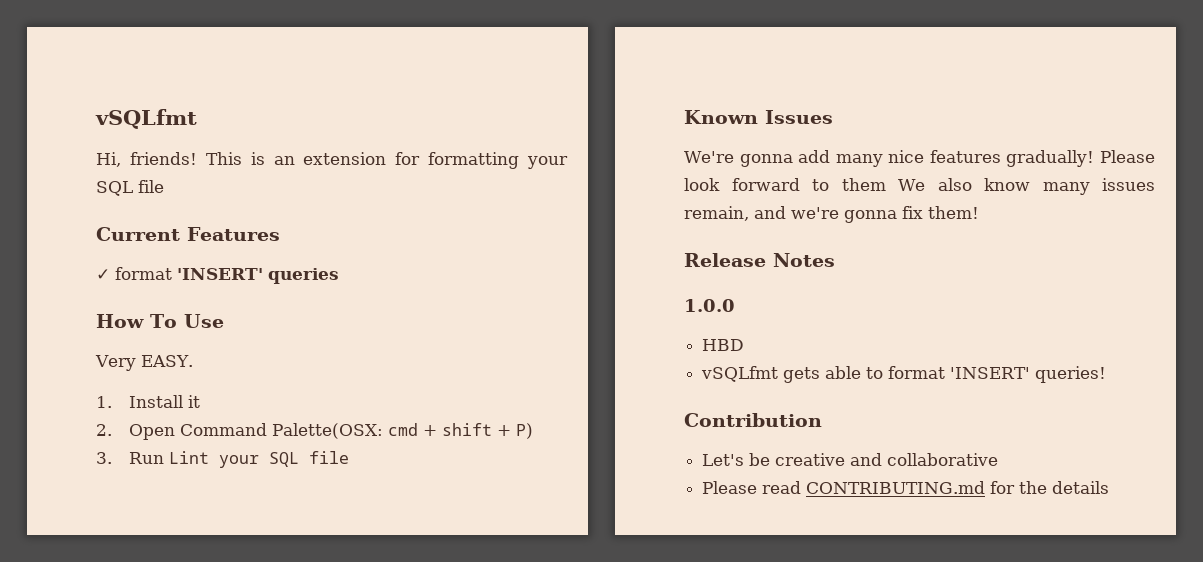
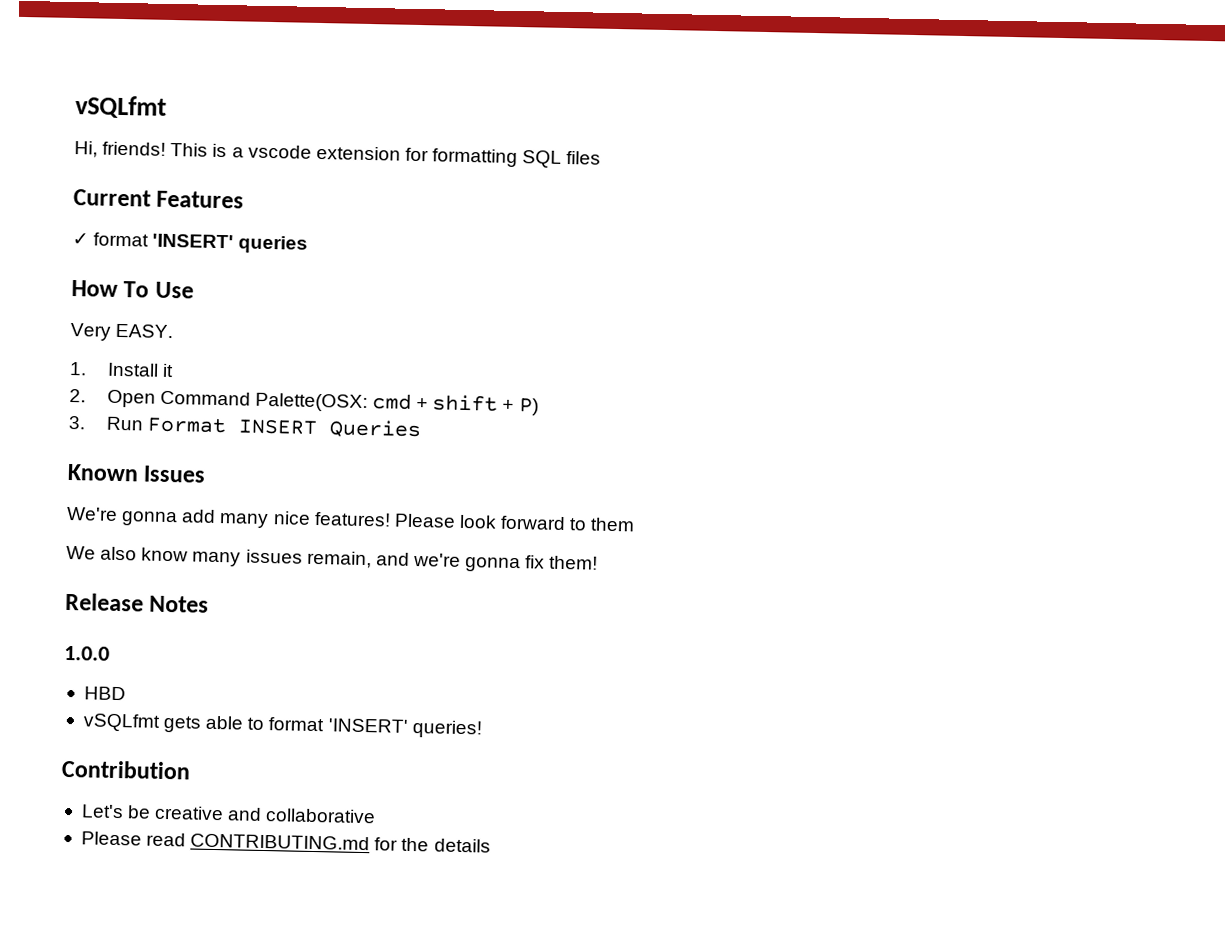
[273,156,295,165] an -> [231,144,312,159] a vscode
[527,156,568,169] [96,180,164,196] your SQL file -> [522,150,602,168] SQL files
[168,451,349,468] Lint your SQL file -> [146,417,422,439] Format INSERT Queries
[929,150,1095,167] features gradually! -> [313,511,391,527] features!
(886, 184) none -> (636, 524) //

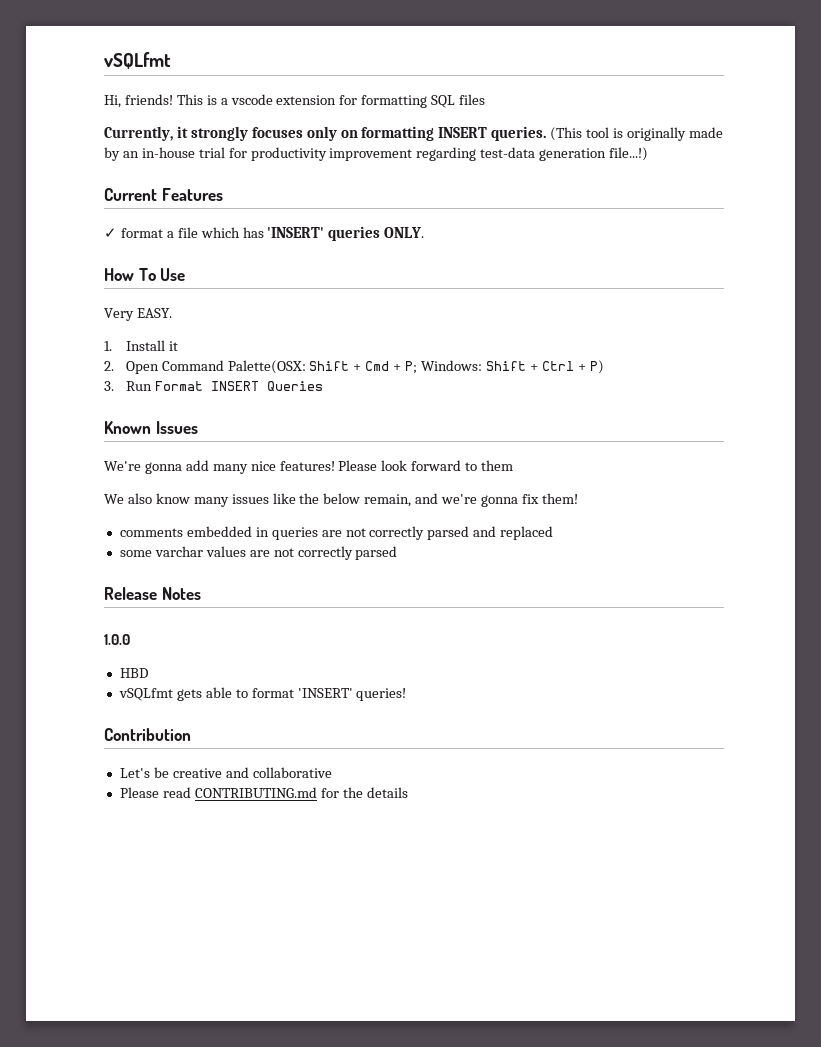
(602, 157) none -> [104,126,723,141] [104,147,649,161] // Currently, it strongly focuses only on formatting INSERT queries. (This tool is originally made by an in-house trial for productivity improvement regarding test-data generation file...!)
(150, 239) none -> [166,227,264,238] a file which has
(309, 244) none -> [384,227,425,238] ONLY.
[372,393,499,412] cmd + shift -> [309,360,574,374] Shift + Cmd + P; Windows: Shift + Ctrl
(303, 556) none -> [272,493,361,504] like the below
(599, 562) none -> [119,526,554,540] [119,546,398,560] // comments embedded in queries are not correctly parsed and replaced // some varchar values are not correctly parsed

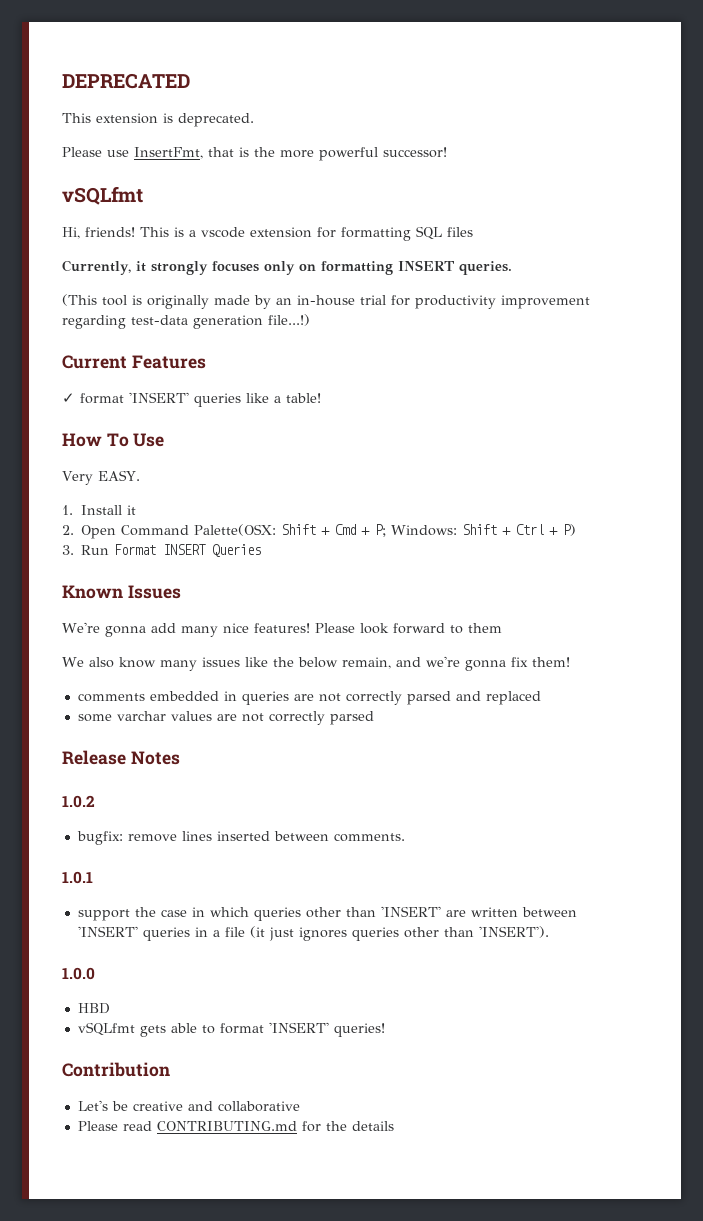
(104, 60) none -> [62,73,190,89] [62,113,254,127] [62,147,447,161] DEPRECATED // This extension is deprecated. // Please use InsertFmt, that is the more powerful successor! //
(547, 133) none -> (512, 268) //
[166,226,425,241] a file which has 'INSERT' queries ONLY. -> [129,392,321,407] 'INSERT' queries like a table!
(201, 593) none -> [62,795,95,808] [76,831,405,845] [62,871,93,884] [77,906,577,921] [77,926,549,941] // 1.0.2 // bugfix: remove lines inserted between comments. // 1.0.1 // support the case in which queries other than 'INSERT' are written between 'INSERT' queries in a file (it just ignores queries other than 'INSERT').

